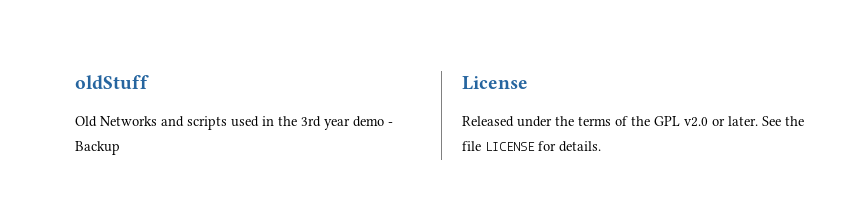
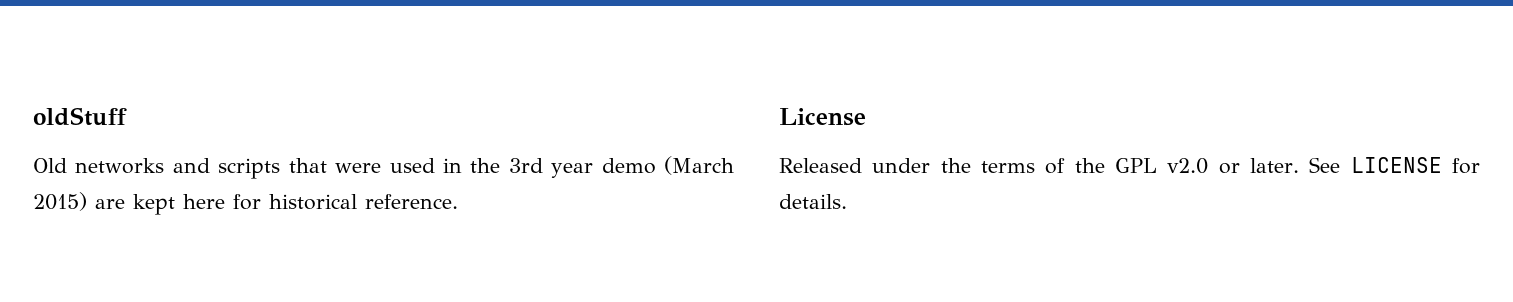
[100,116,157,126] Networks -> [75,158,165,174] networks
(227, 123) none -> [288,158,382,173] that were
[388,122,393,126] [75,141,120,155] - Backup -> [664,156,734,175] [33,192,458,215] (March 2015) are kept here for historical reference.
[785,116,804,126] [462,141,481,151] the file -> (1341, 165) none

